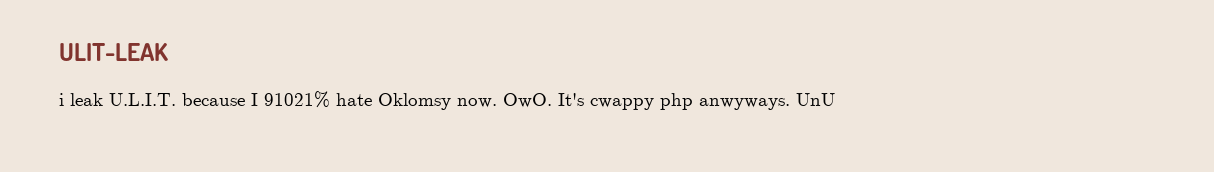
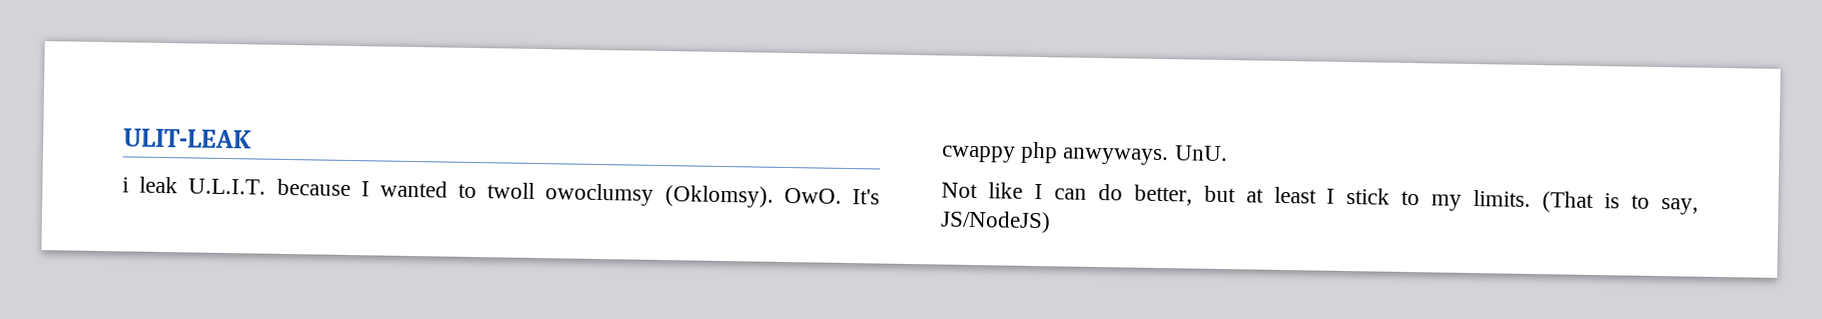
[264,91,497,110] 91021% hate Oklomsy now. -> [379,180,774,208] wanted to twoll owoclumsy (Oklomsy).
[796,93,835,106] UnU -> [1174,145,1228,162] [941,182,1700,215] [940,210,1051,234] UnU. // Not like I can do better, but at least I stick to my limits. (That is to say, JS/NodeJS)

